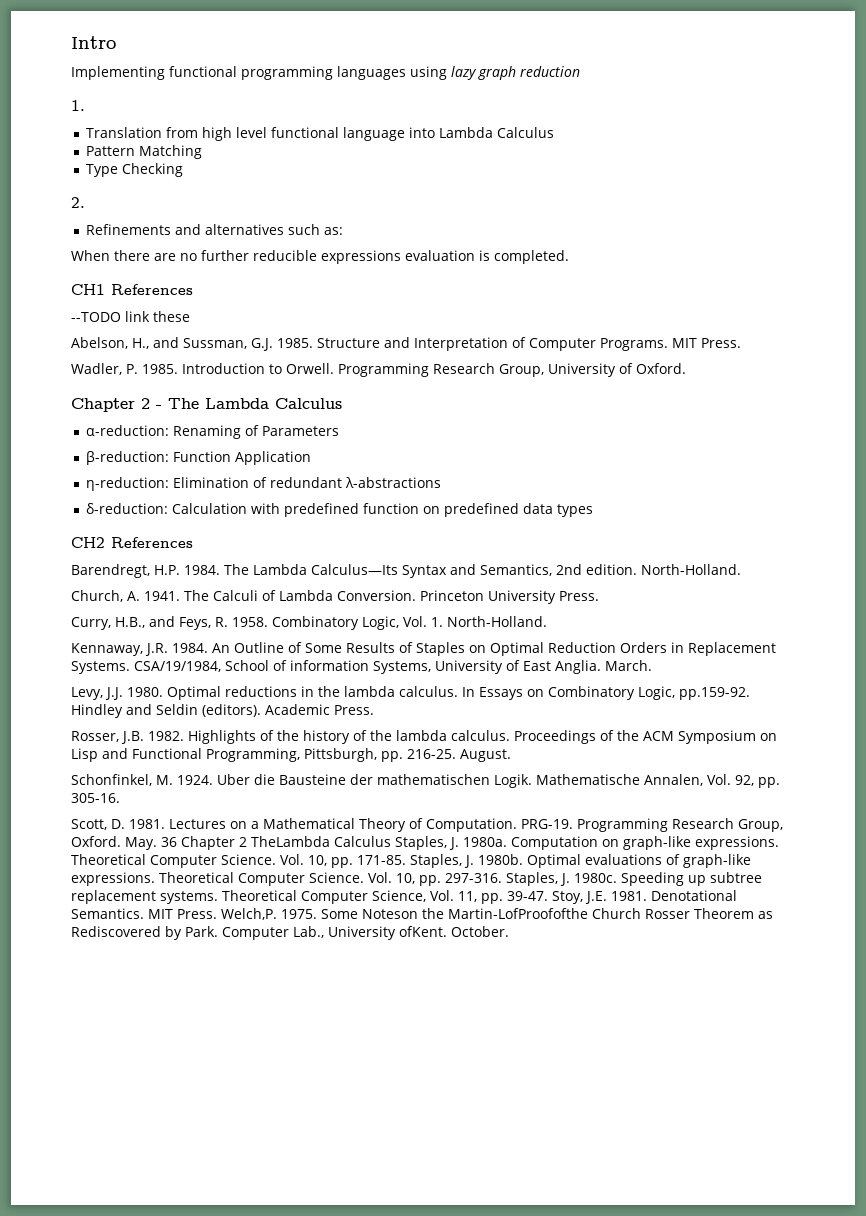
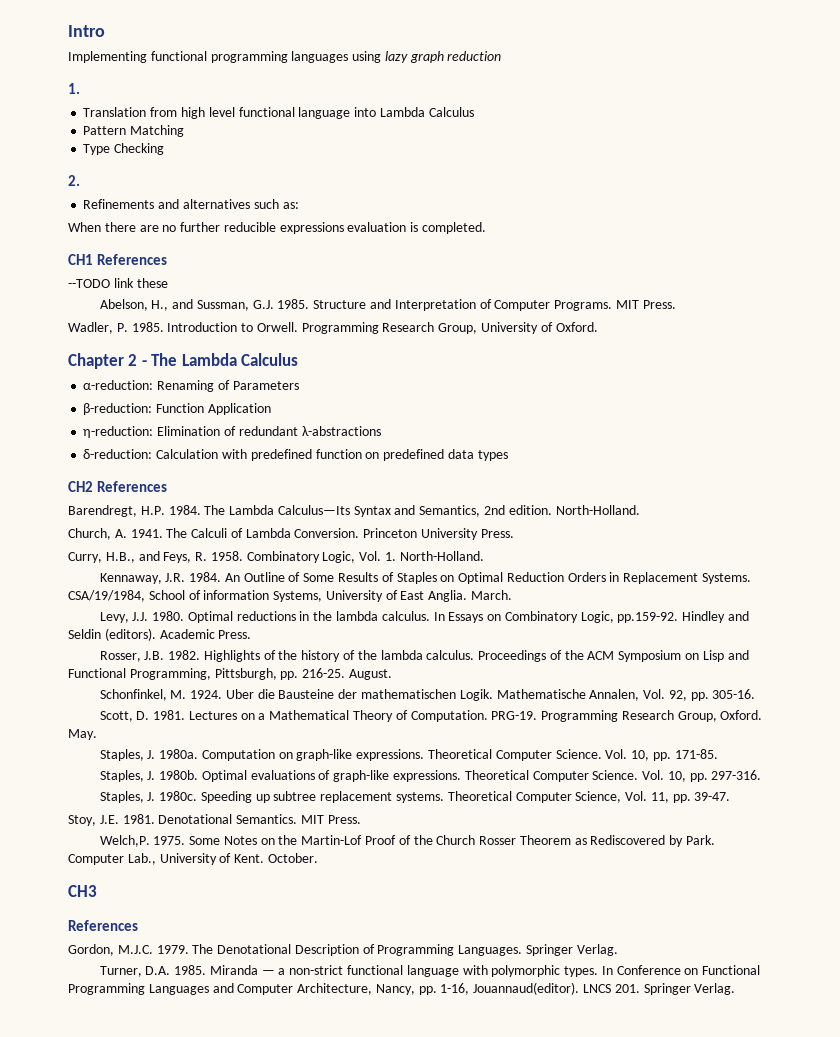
[161,836,391,850] 36 Chapter 2 TheLambda Calculus -> (97, 734) //
(406, 860) none -> (718, 754) //
(502, 878) none -> (762, 775) //
(548, 896) none -> (731, 796) //
(217, 914) none -> (361, 819) //
[361,908,588,919] Noteson the Martin-LofProofofthe -> [223,835,433,845] Notes on the Martin-Lof Proof of the
[399,926,447,937] ofKent. -> [219,853,265,863] of Kent.
(509, 931) none -> [68,885,97,897] [68,920,138,931] [68,944,618,956] [99,965,761,977] [68,982,736,995] // CH3 // References // Gordon, M.J.C. 1979. The Denotational Description of Programming Languages. Springer Verlag. // Turner, D.A. 1985. Miranda — a non-strict functional language with polymorphic types. In Conference on Functional Programming Languages and Computer Architecture, Nancy, pp. 1-16, Jouannaud(editor). LNCS 201. Springer Verlag.

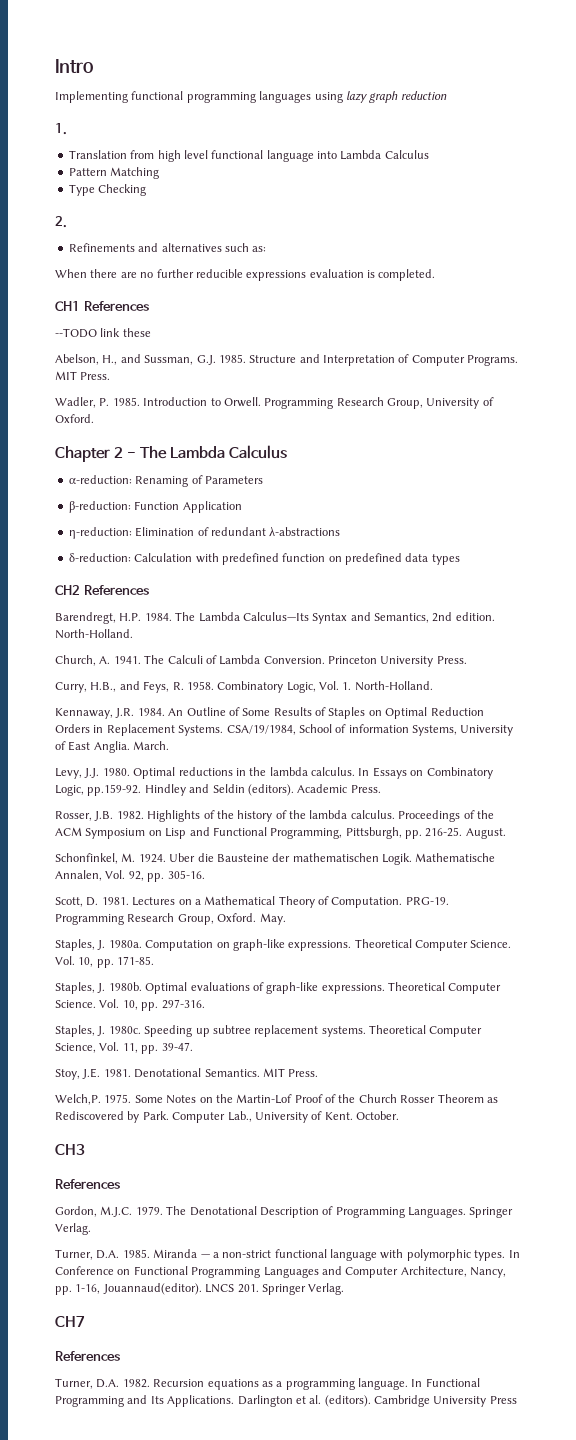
(736, 989) none -> [55,1316,85,1327] [55,1351,120,1361] [55,1378,480,1390] [55,1395,517,1407] // CH7 // References // Turner, D.A. 1982. Recursion equations as a programming language. In Functional Programming and Its Applications. Darlington et al. (editors). Cambridge University Press

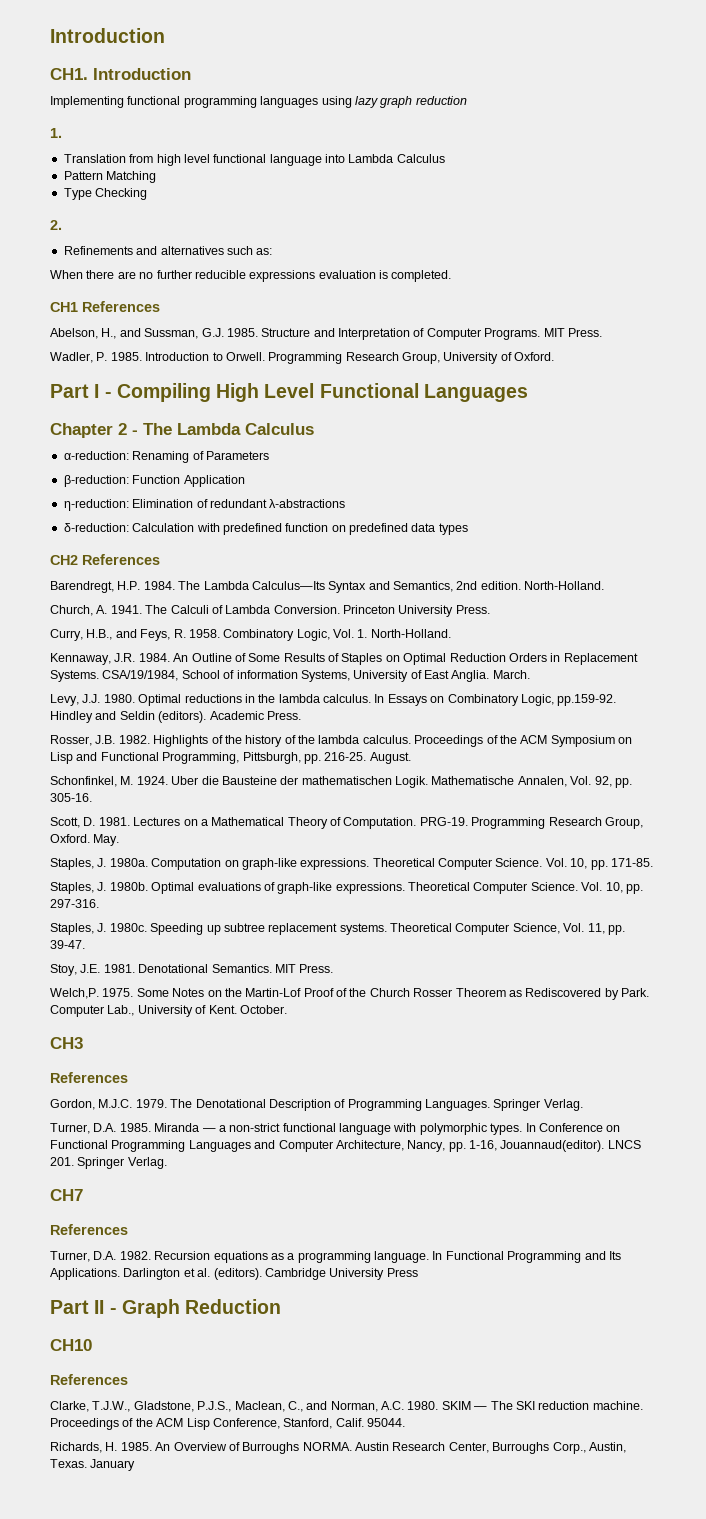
[55,59,93,73] Intro -> [50,28,165,43] [50,68,191,80] Introduction // CH1. Introduction
[55,328,151,338] // --TODO link these -> (160, 306) none
(94, 418) none -> [50,383,528,402] // Part I - Compiling High Level Functional Languages
(517, 1400) none -> [50,1299,282,1318] [50,1339,92,1351] [50,1374,128,1385] [50,1401,643,1412] [50,1418,405,1430] [50,1442,626,1454] [50,1459,136,1471] // Part II - Graph Reduction // CH10 // References // Clarke, T.J.W., Gladstone, P.J.S., Maclean, C., and Norman, A.C. 1980. SKIM — The SKI reduction machine. Proceedings of the ACM Lisp Conference, Stanford, Calif. 95044. // Richards, H. 1985. An Overview of Burroughs NORMA. Austin Research Center, Burroughs Corp., Austin, Texas. January

